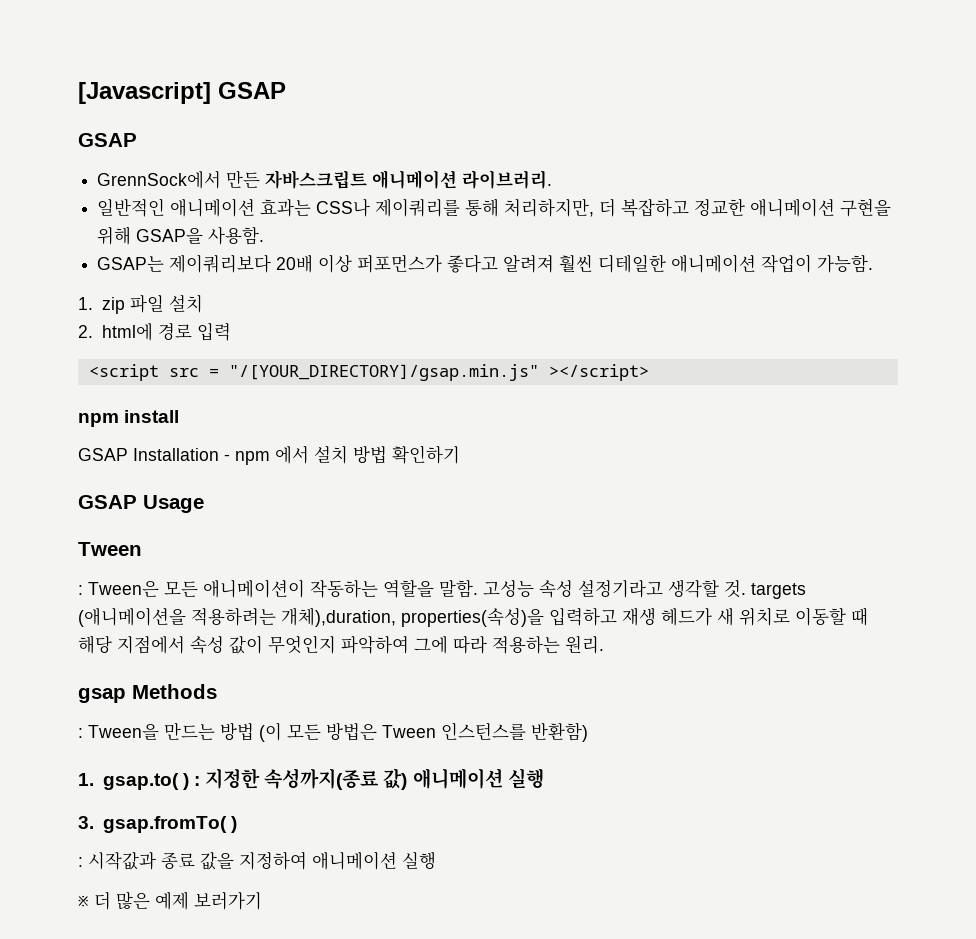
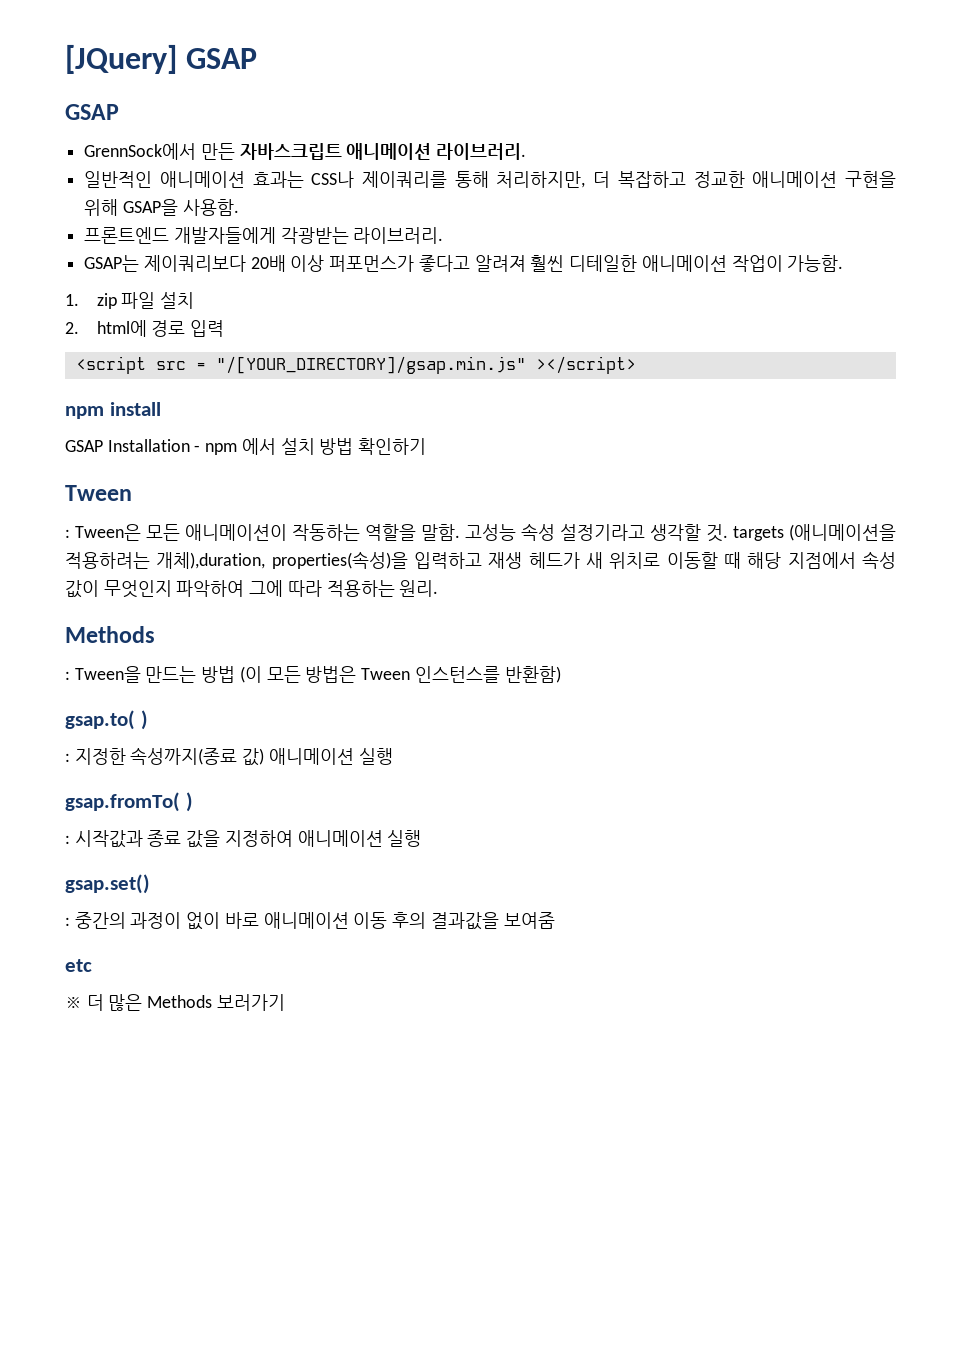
[78,82,211,104] [Javascript] -> [65,44,177,74] [JQuery]
(265, 235) none -> [84,227,444,244] // 프론트엔드 개발자들에게 각광받는 라이브러리.
[78,495,204,513] // GSAP Usage -> (427, 446) none
[78,688,126,703] gsap -> (439, 588) none
[78,773,94,786] 1. -> (561, 674) none
(189, 781) none -> (148, 720) //
[78,816,94,829] 3. -> (393, 756) none
(436, 860) none -> [65,874,150,894] [65,912,555,930] [65,959,92,972] // gsap.set() // : 중간의 과정이 없이 바로 애니메이션 이동 후의 결과값을 보여줌 // etc
[155,891,189,910] 예제 -> [147,995,213,1008] Methods

